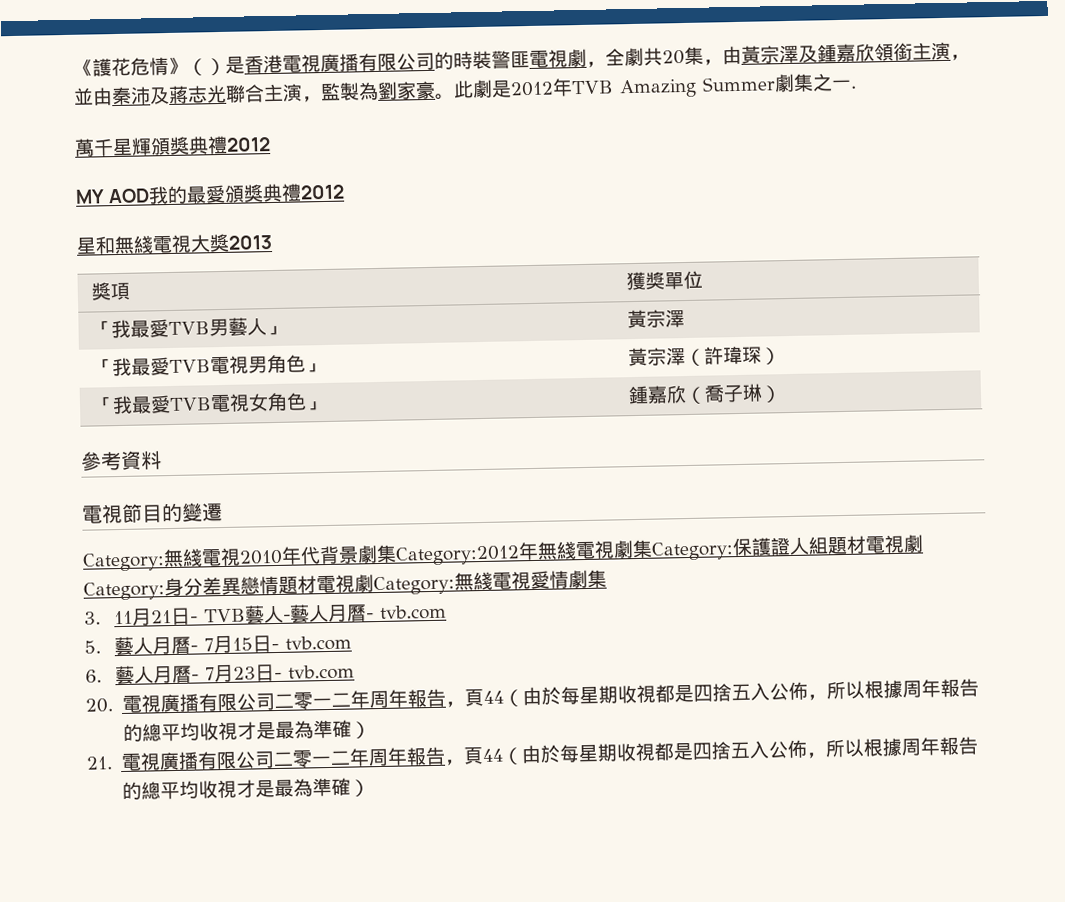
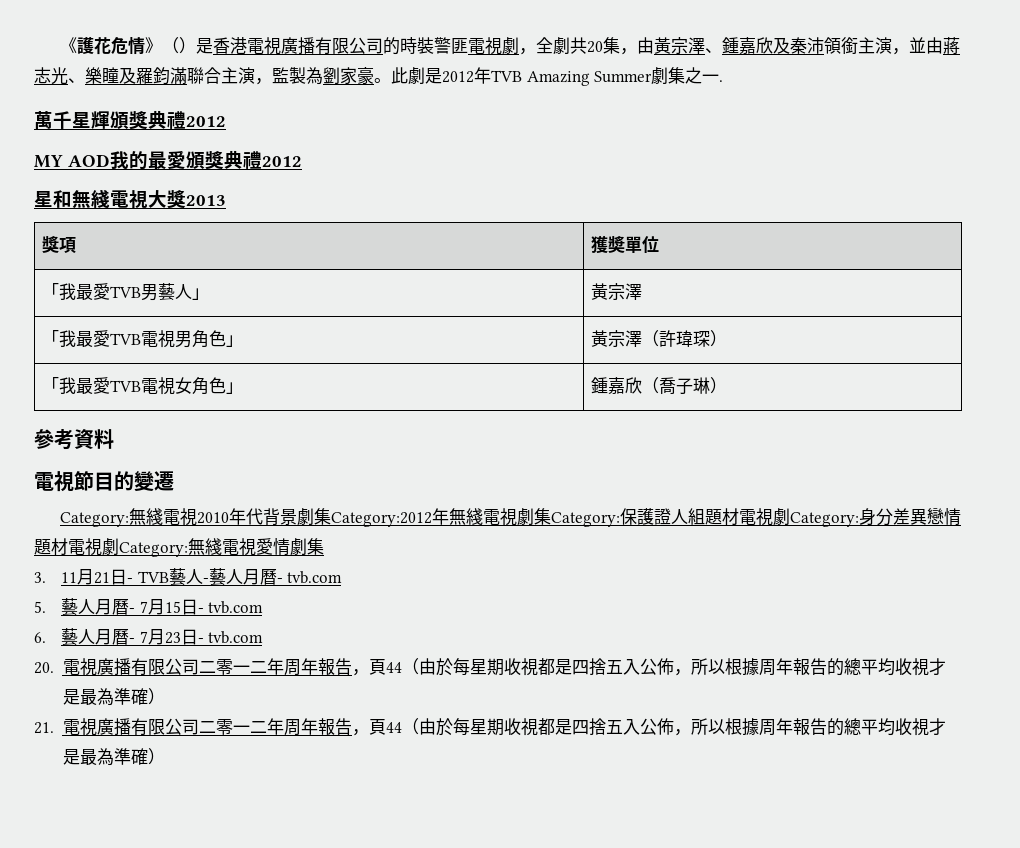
[798,41,970,63] [73,84,227,106] 及鍾嘉欣領銜主演，並由秦沛及蔣志光 -> [704,37,960,55] [34,67,187,85] 、鍾嘉欣及秦沛領銜主演，並由蔣志光、樂瞳及羅鈞滿

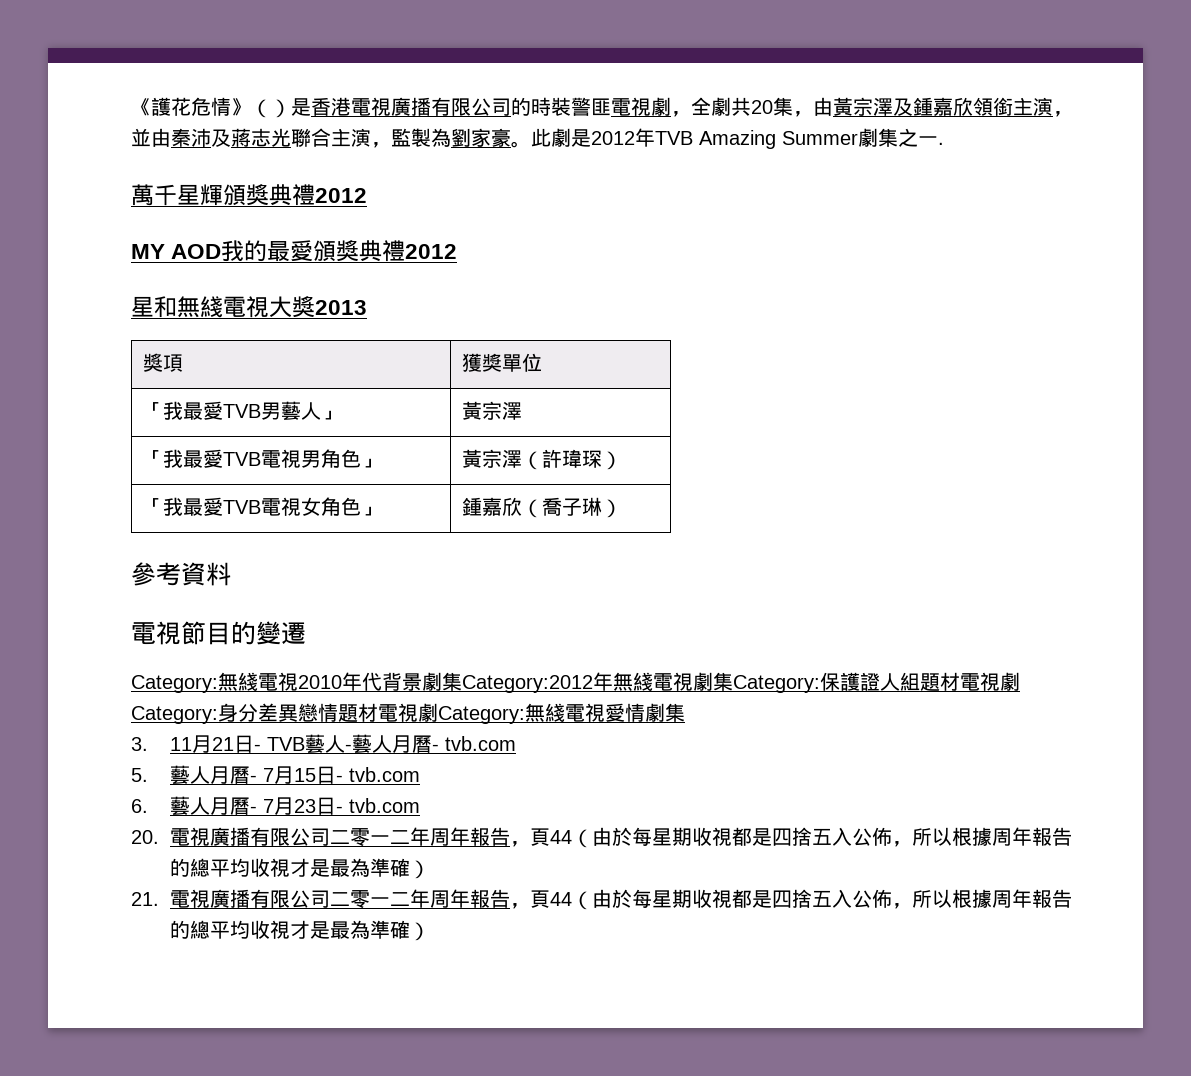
[704,37,960,55] [34,67,187,85] 、鍾嘉欣及秦沛領銜主演，並由蔣志光、樂瞳及羅鈞滿 -> [893,97,1073,117] [131,128,291,147] 及鍾嘉欣領銜主演，並由秦沛及蔣志光

